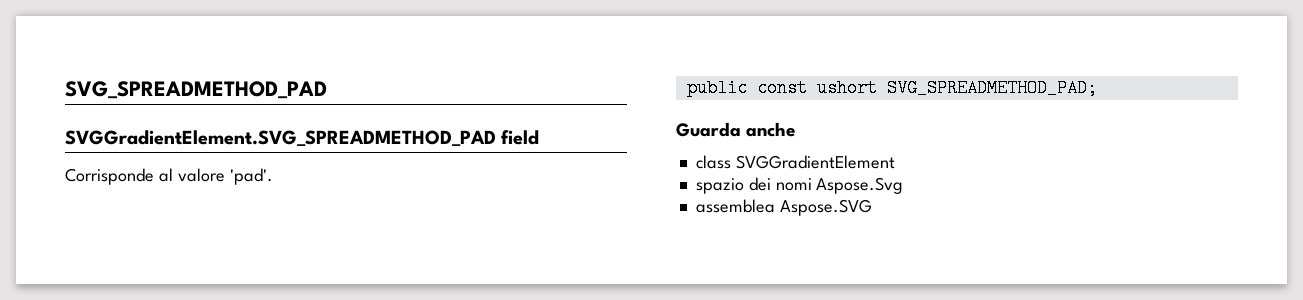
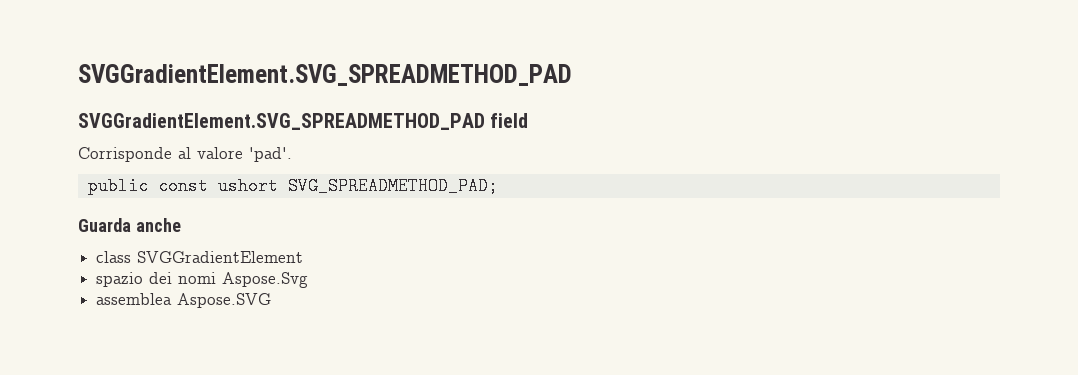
[65,81,327,99] SVG_SPREADMETHOD_PAD -> [78,64,572,86] SVGGradientElement.SVG_SPREADMETHOD_PAD

